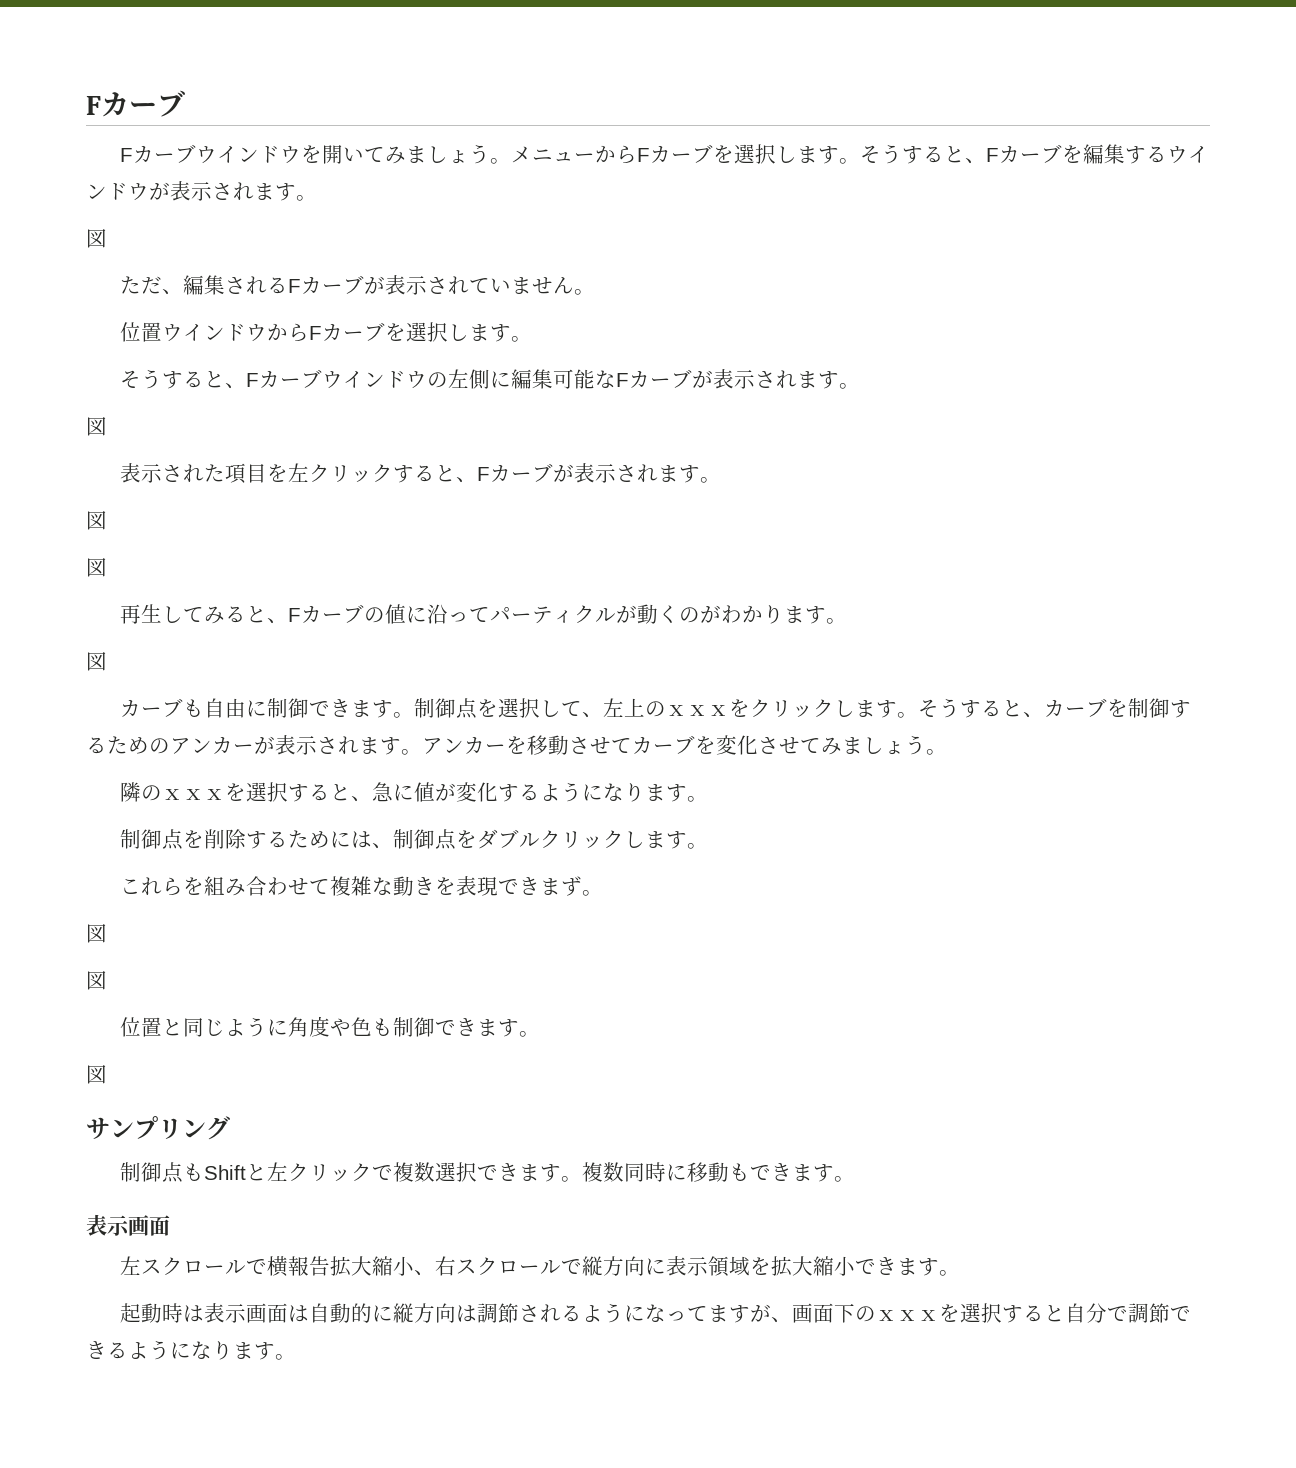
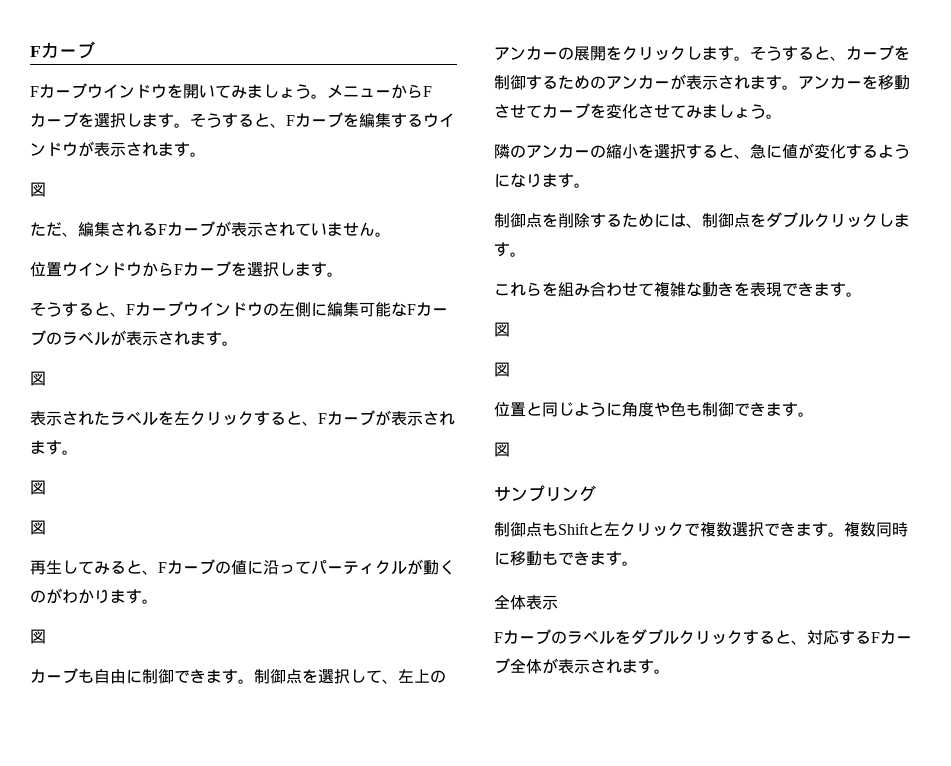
(692, 378) none -> [46,332,110,346] のラベル
[224,463,267,484] 項目 -> [110,412,158,426] ラベル
[665,705,729,716] ｘｘｘ -> [494,46,606,61] アンカーの展開
[161,789,225,800] ｘｘｘ -> [526,144,638,159] アンカーの縮小
[560,876,582,896] ず -> [830,282,846,297] す
[86,1214,170,1236] [119,1256,960,1277] [119,1303,1191,1323] [86,1340,233,1360] 表示画面 // 左スクロールで横報告拡大縮小、右スクロールで縦方向に表示領域を拡大縮小できます。 // 起動時は表示画面は自動的に縦方向は調節されるようになってますが、画面下のｘｘｘを選択すると自分で調節できるようになり -> [494,594,558,610] [494,629,912,645] [494,658,622,674] 全体表示 // Fカーブのラベルをダブルクリックすると、対応するFカーブ全体が表示され

